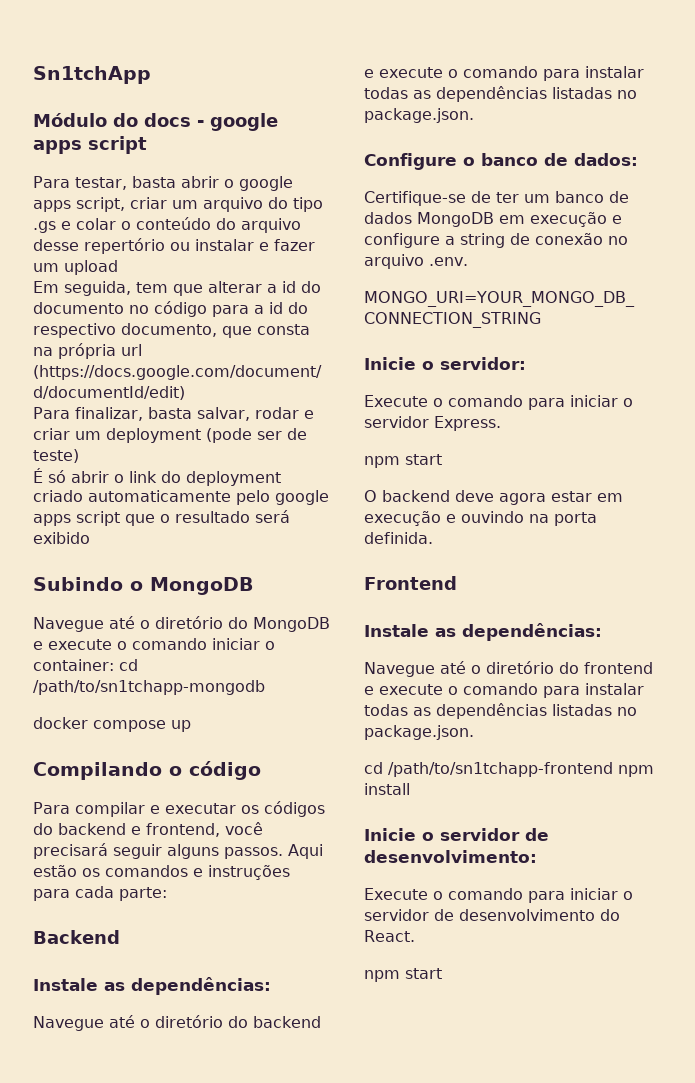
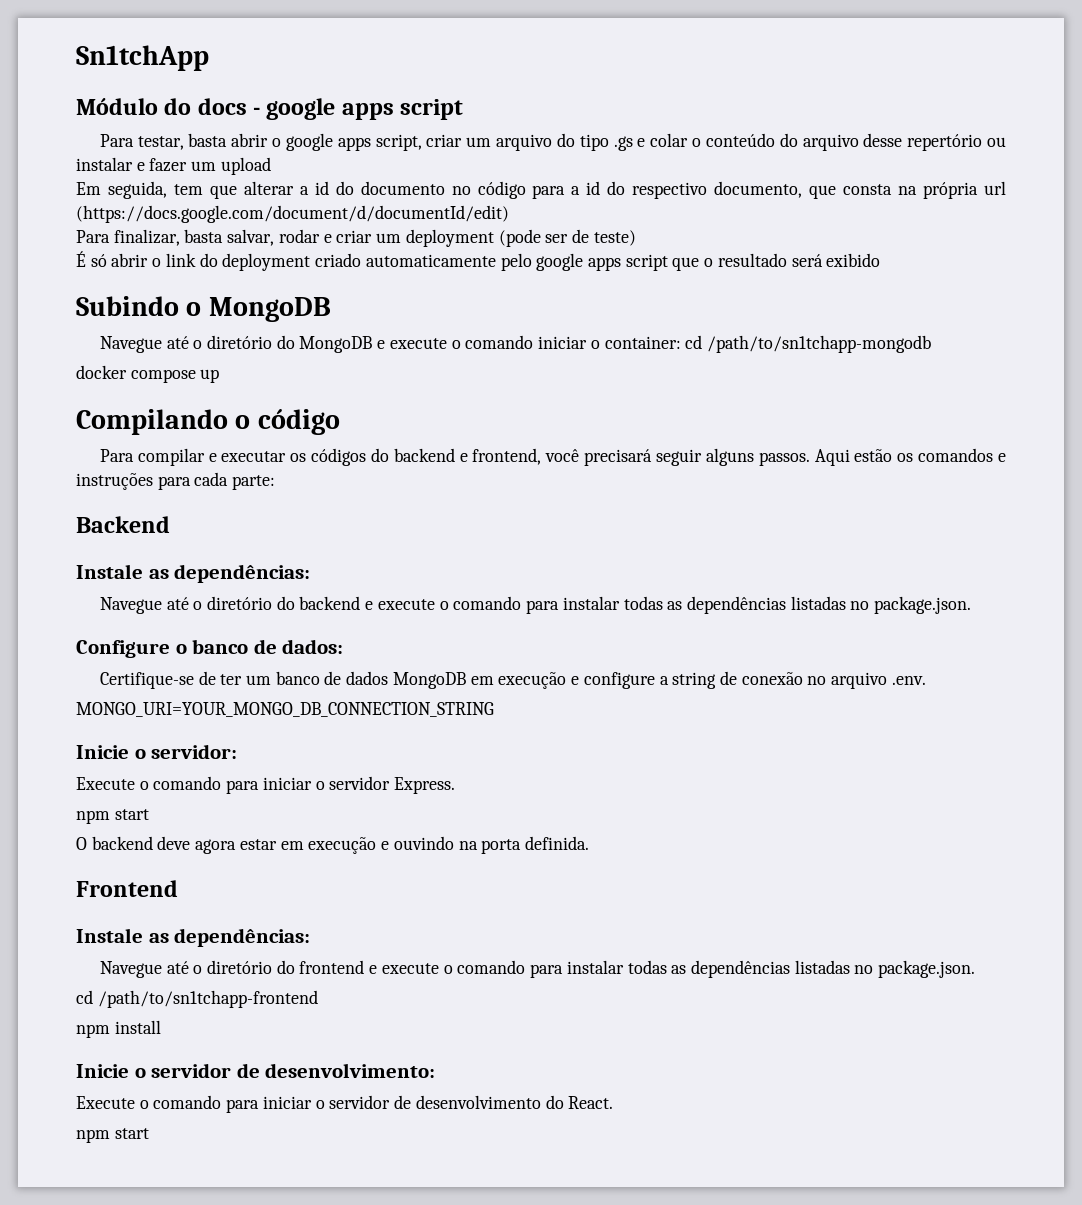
(613, 769) none -> (318, 999) //

